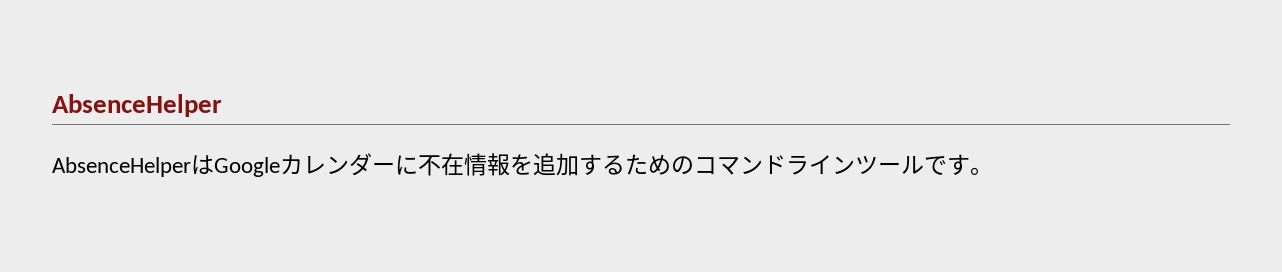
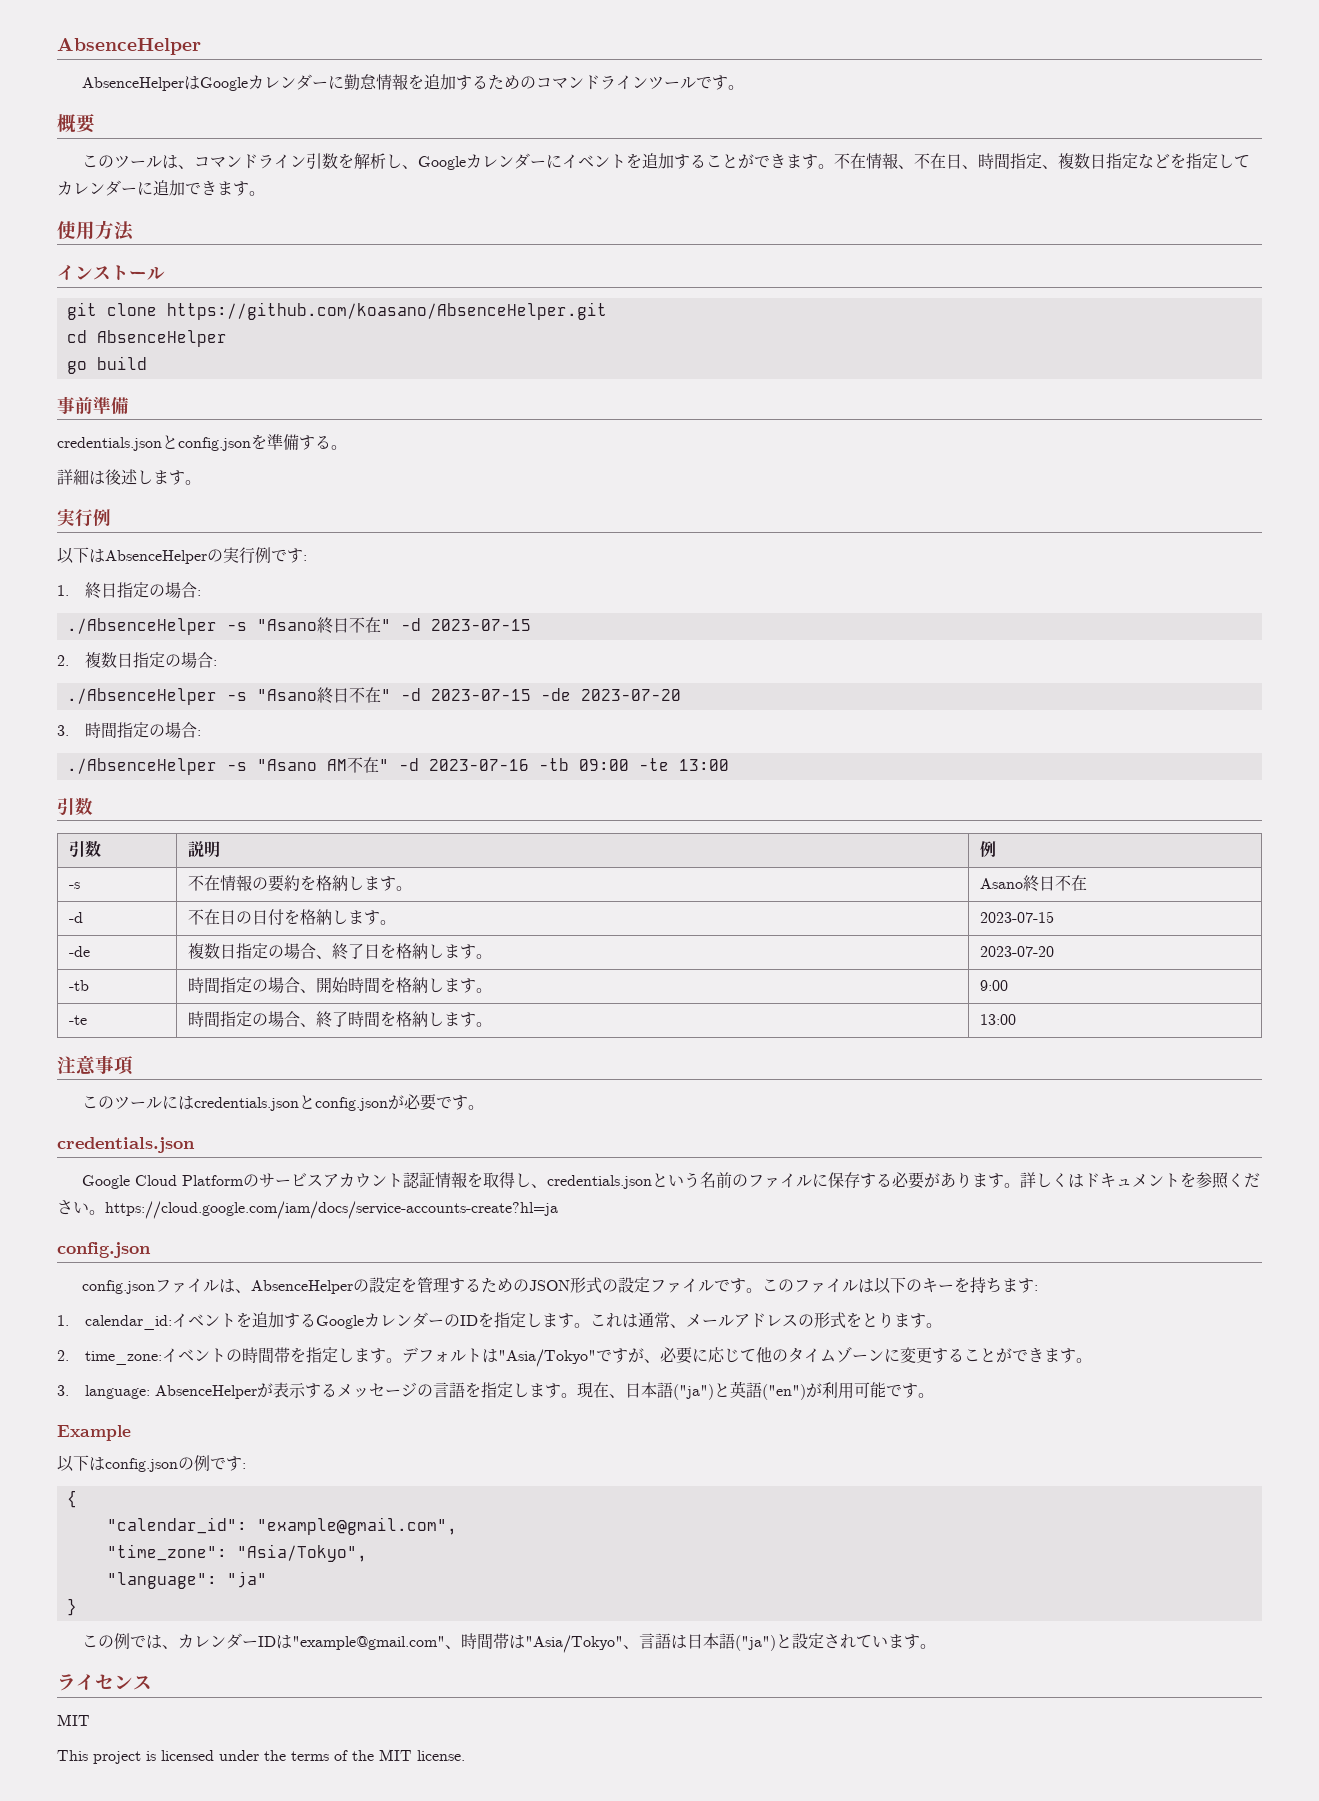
[418,153,464,176] 不在 -> [344,74,378,90] 勤怠
(993, 171) none -> [57,114,95,133] [82,153,1251,170] [57,180,265,196] [57,220,134,241] [57,265,165,280] [66,302,607,320] [66,330,227,347] [66,356,147,374] [57,396,129,414] [57,434,347,451] [57,469,201,485] [57,509,111,527] [57,547,307,564] [57,582,201,599] [66,617,531,635] [57,652,217,668] [66,687,681,705] [57,722,201,738] [66,757,729,775] [57,797,93,816] [69,840,102,858] [188,841,221,857] [980,841,997,857] [69,882,81,889] [188,875,413,892] [980,875,1088,892] [69,912,84,923] [188,909,397,926] [980,911,1055,923] [69,946,91,957] [188,943,493,960] [980,946,1055,957] [69,980,90,991] [188,977,493,993] [980,980,1009,991] [69,1015,88,1025] [188,1011,493,1028] [980,1014,1017,1025] [57,1055,133,1075] [82,1094,485,1111] [57,1137,195,1153] [82,1172,1261,1189] [57,1200,558,1219] [57,1242,151,1258] [82,1277,1039,1294] [57,1312,942,1330] [57,1347,1092,1367] [57,1381,934,1400] [57,1425,131,1441] [57,1455,246,1472] [66,1490,77,1508] [106,1517,457,1535] [106,1544,367,1562] [106,1571,267,1589] [66,1598,77,1616] [82,1633,937,1653] [57,1674,152,1691] [57,1714,90,1726] [57,1749,465,1764] // 概要 // このツールは、コマンドライン引数を解析し、Googleカレンダーにイベントを追加することができます。不在情報、不在日、時間指定、複数日指定などを指定してカレンダーに追加できます。 // 使用方法 // インストール // git clone https://github.com/koasano/AbsenceHelper.git // cd AbsenceHelper // go build // 事前準備 // credentials.jsonとconfig.jsonを準備する。 // 詳細は後述します。 // 実行例 // 以下はAbsenceHelperの実行例です: // 1.終日指定の場合: // ./AbsenceHelper -s "Asano終日不在" -d 2023-07-15 // 2.複数日指定の場合: // ./AbsenceHelper -s "Asano終日不在" -d 2023-07-15 -de 2023-07-20 // 3.時間指定の場合: // ./AbsenceHelper -s "Asano AM不在" -d 2023-07-16 -tb 09:00 -te 13:00 // 引数 // 引数 | 説明 | 例 // -s | 不在情報の要約を格納します。 | Asano終日不在 // -d | 不在日の日付を格納します。 | 2023-07-15 // -de | 複数日指定の場合、終了日を格納します。 | 2023-07-20 // -tb | 時間指定の場合、開始時間を格納します。 | 9:00 // -te | 時間指定の場合、終了時間を格納します。 | 13:00 // 注意事項 // このツールにはcredentials.jsonとconfig.jsonが必要です。 // credentials.json // Google Cloud Platformのサービスアカウント認証情報を取得し、credentials.jsonという名前のファイルに保存する必要があります。詳しくはドキュメントを参照ください。https://cloud.google.com/iam/docs/service-accounts-create?hl=ja // config.json // config.jsonファイルは、AbsenceHelperの設定を管理するためのJSON形式の設定ファイルです。このファイルは以下のキーを持ちます: // 1. calendar_id:イベントを追加するGoogleカレンダーのIDを指定します。これは通常、メールアドレスの形式をとります。 // 2. time_zone:イベントの時間帯を指定します。デフォルトは"Asia/Tokyo"ですが、必要に応じて他のタイムゾーンに変更することができます。 // 3. language: AbsenceHelperが表示するメッセージの言語を指定します。現在、日本語("ja")と英語("en")が利用可能です。 // Example // 以下はconfig.jsonの例です: // { // "calendar_id": "example@gmail.com", // "time_zone": "Asia/Tokyo", // "language": "ja" // } // この例では、カレンダーIDは"example@gmail.com"、時間帯は"Asia/Tokyo"、言語は日本語("ja")と設定されています。 // ライセンス // MIT // This project is licensed under the terms of the MIT license.

